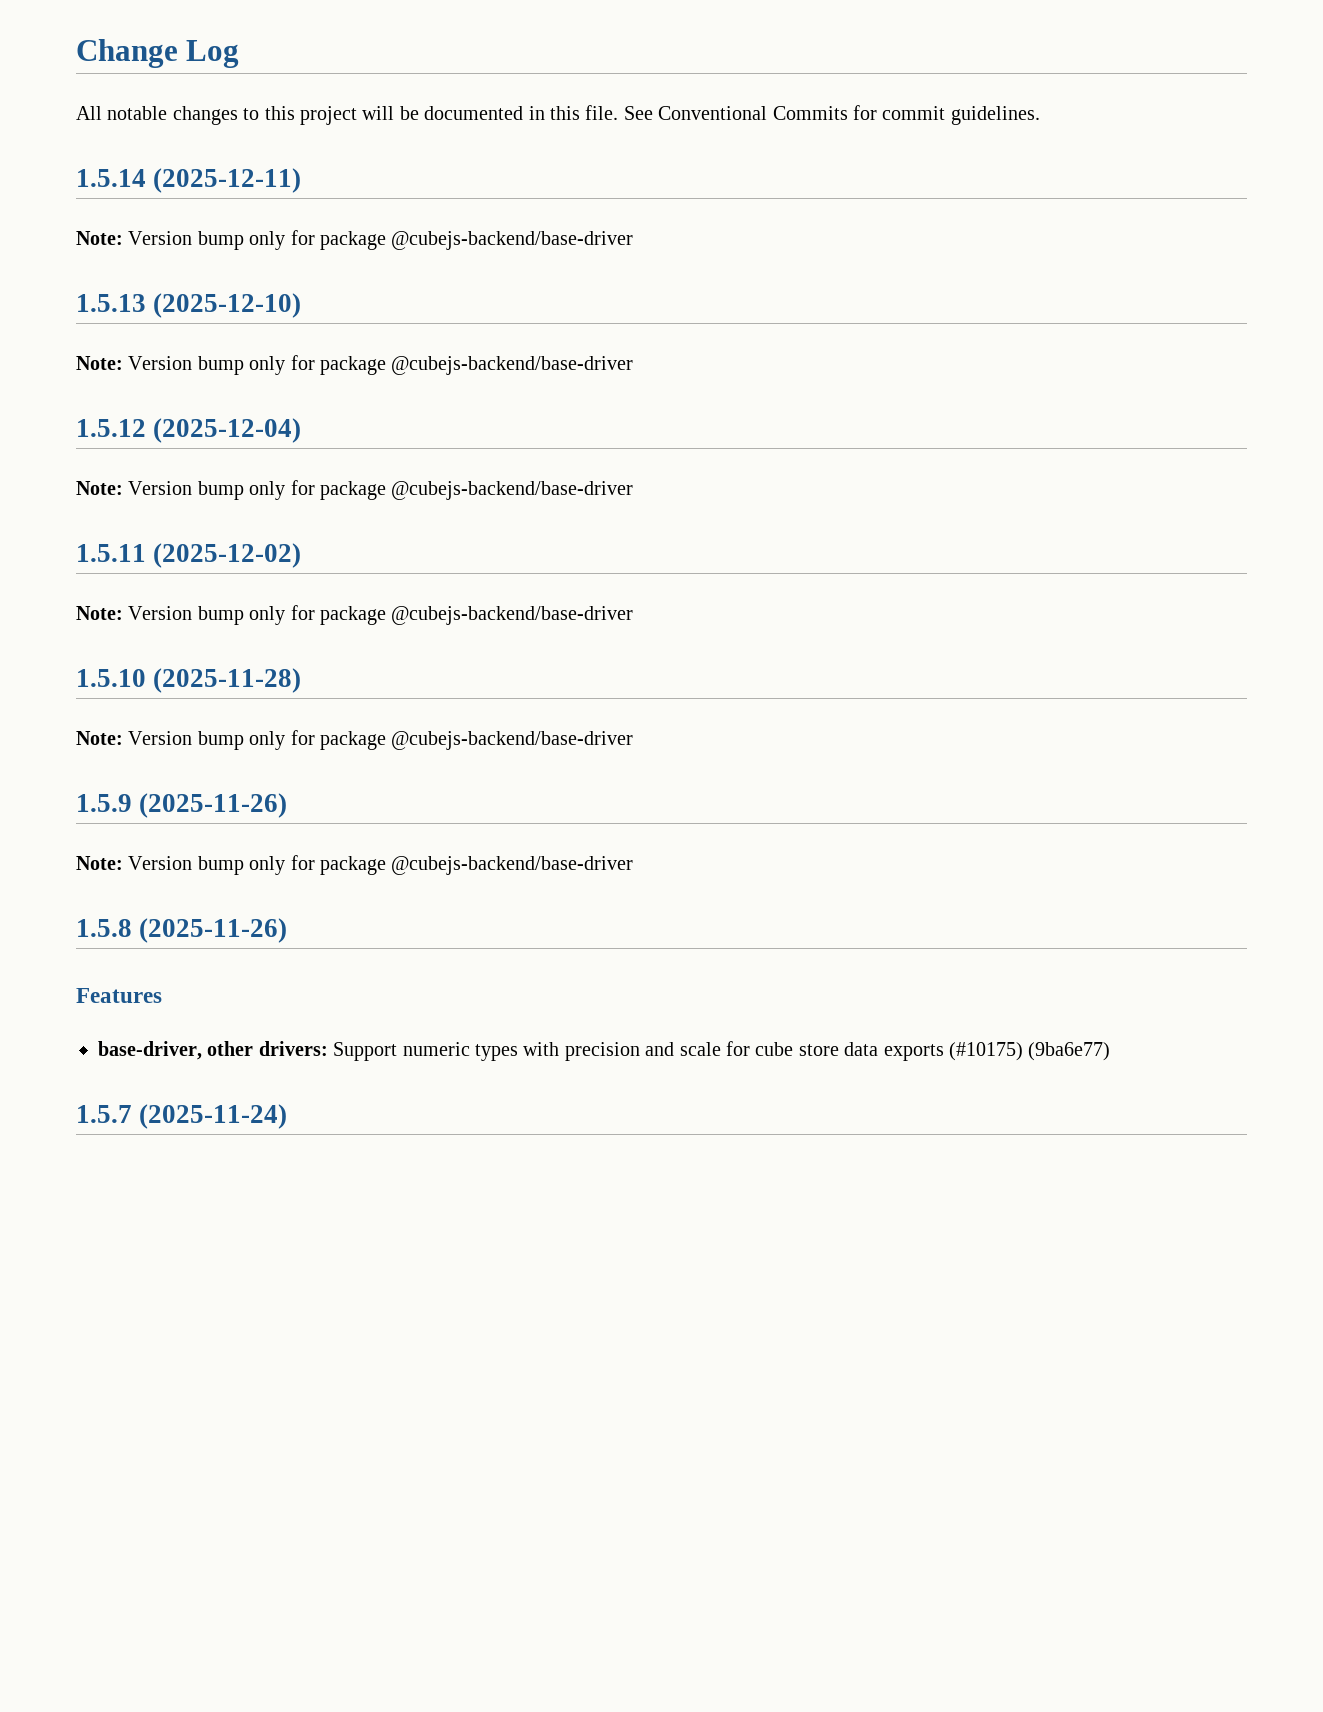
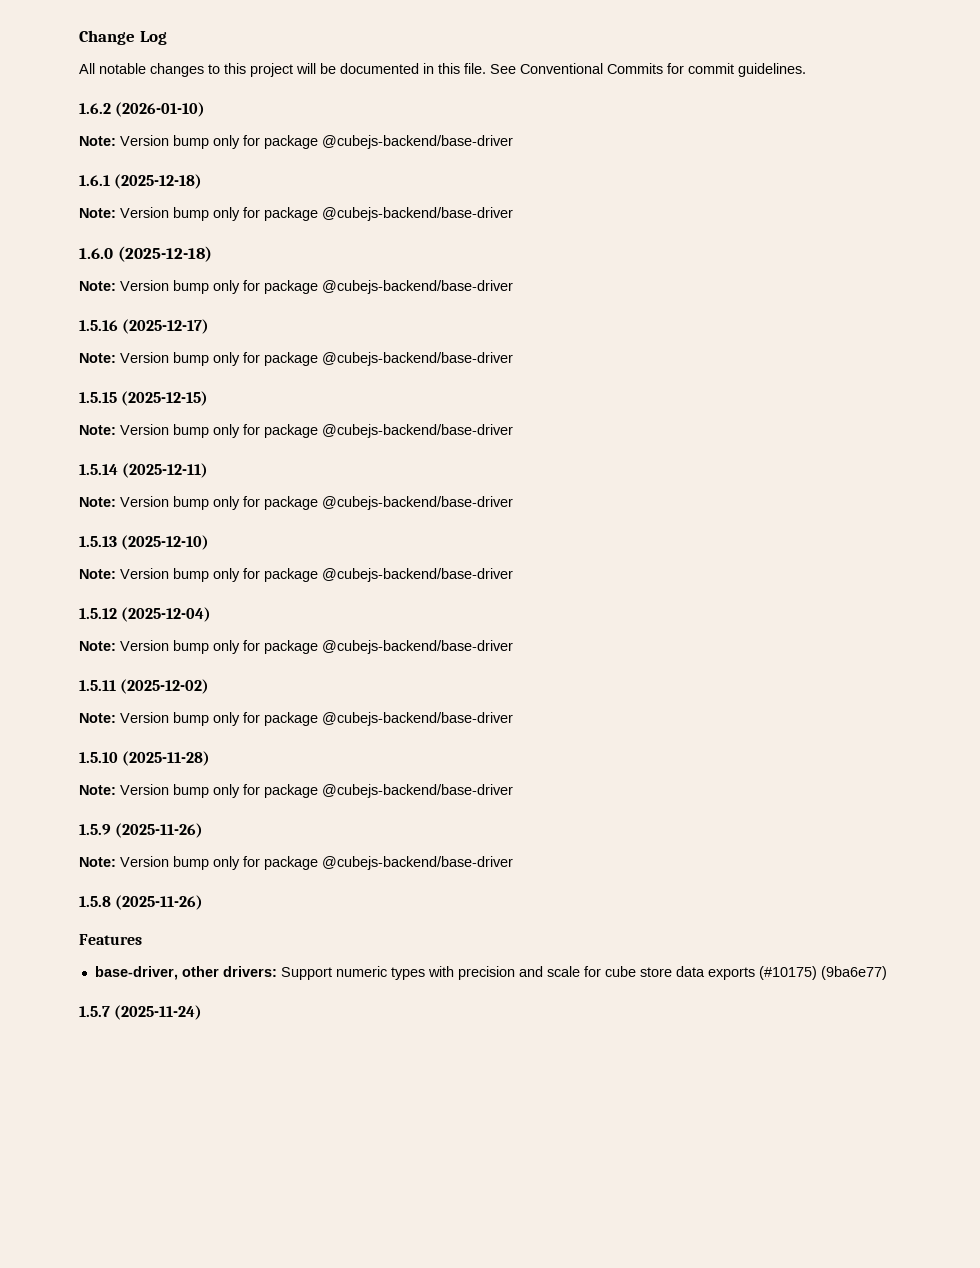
(1040, 115) none -> [79,102,206,117] [79,135,513,149] [79,174,203,189] [79,207,513,221] [79,246,212,262] [79,280,513,294] [79,319,210,334] [79,352,513,366] [79,391,209,406] [79,424,513,438] // 1.6.2 (2026-01-10) // Note: Version bump only for package @cubejs-backend/base-driver // 1.6.1 (2025-12-18) // Note: Version bump only for package @cubejs-backend/base-driver // 1.6.0 (2025-12-18) // Note: Version bump only for package @cubejs-backend/base-driver // 1.5.16 (2025-12-17) // Note: Version bump only for package @cubejs-backend/base-driver // 1.5.15 (2025-12-15) // Note: Version bump only for package @cubejs-backend/base-driver

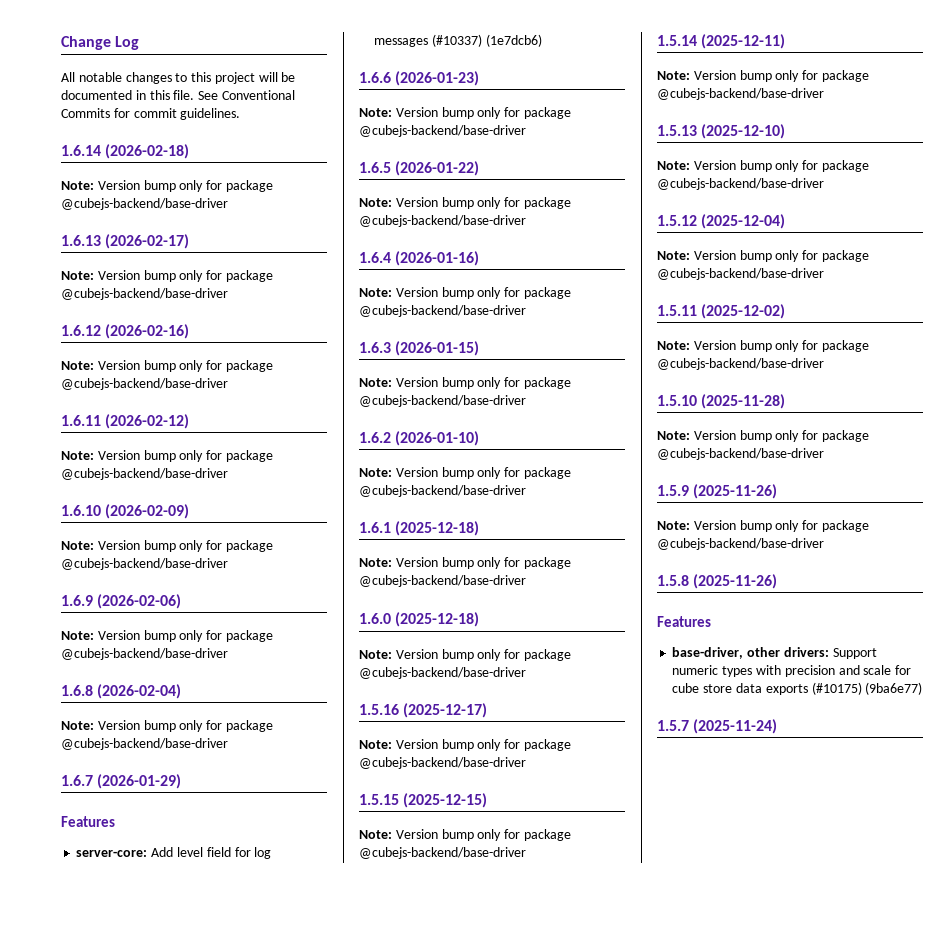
(806, 70) none -> [61,144,190,159] [61,180,273,192] [61,198,228,210] [61,234,190,249] [61,270,273,282] [61,288,228,300] [61,324,190,339] [61,360,273,372] [61,378,228,390] [61,414,190,429] [61,450,273,462] [61,468,228,480] [61,504,190,519] [61,540,273,552] [61,558,228,570] [61,594,182,609] [61,630,273,642] [61,648,228,660] [61,684,182,699] [61,720,273,732] [61,738,228,750] [61,774,182,789] [61,816,115,827] [76,847,272,859] [374,34,542,47] [359,71,480,86] [359,107,571,119] [359,125,526,137] [359,161,480,176] [359,197,571,209] [359,215,526,227] [359,251,480,266] [359,287,571,299] [359,305,526,317] [359,341,480,356] [359,377,571,389] [359,395,526,407] // 1.6.14 (2026-02-18) // Note: Version bump only for package @cubejs-backend/base-driver // 1.6.13 (2026-02-17) // Note: Version bump only for package @cubejs-backend/base-driver // 1.6.12 (2026-02-16) // Note: Version bump only for package @cubejs-backend/base-driver // 1.6.11 (2026-02-12) // Note: Version bump only for package @cubejs-backend/base-driver // 1.6.10 (2026-02-09) // Note: Version bump only for package @cubejs-backend/base-driver // 1.6.9 (2026-02-06) // Note: Version bump only for package @cubejs-backend/base-driver // 1.6.8 (2026-02-04) // Note: Version bump only for package @cubejs-backend/base-driver // 1.6.7 (2026-01-29) // Features // server-core: Add level field for log messages (#10337) (1e7dcb6) // 1.6.6 (2026-01-23) // Note: Version bump only for package @cubejs-backend/base-driver // 1.6.5 (2026-01-22) // Note: Version bump only for package @cubejs-backend/base-driver // 1.6.4 (2026-01-16) // Note: Version bump only for package @cubejs-backend/base-driver // 1.6.3 (2026-01-15) // Note: Version bump only for package @cubejs-backend/base-driver

